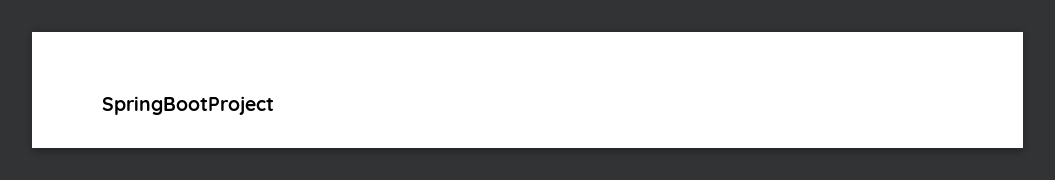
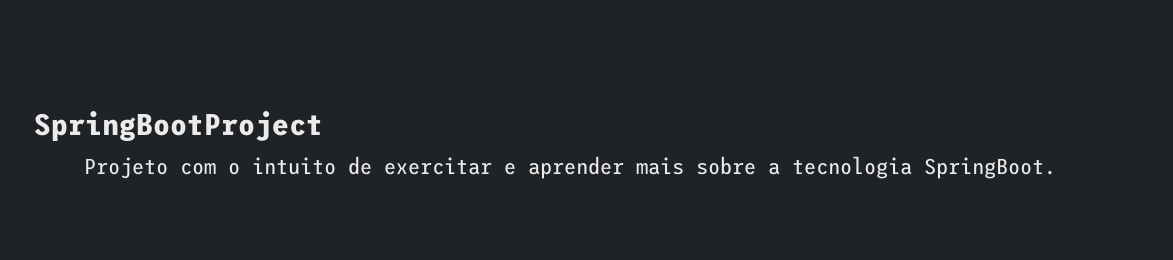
(274, 105) none -> [84,156,1057,179] // Projeto com o intuito de exercitar e aprender mais sobre a tecnologia SpringBoot.

